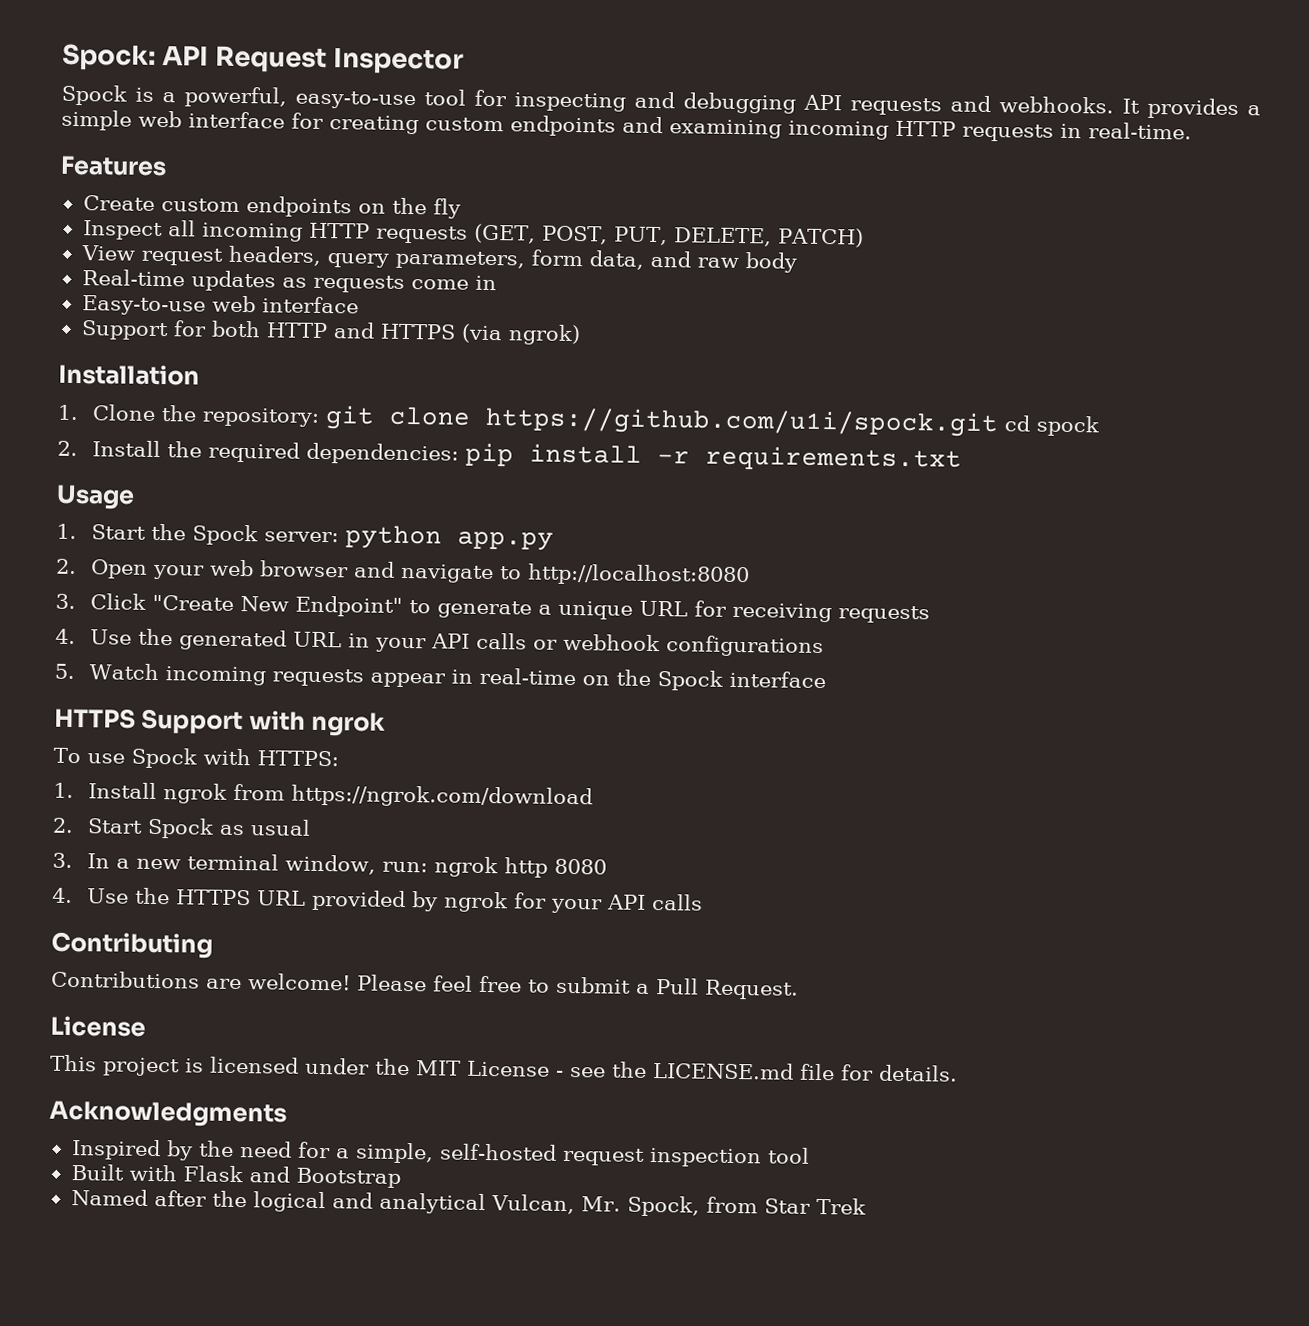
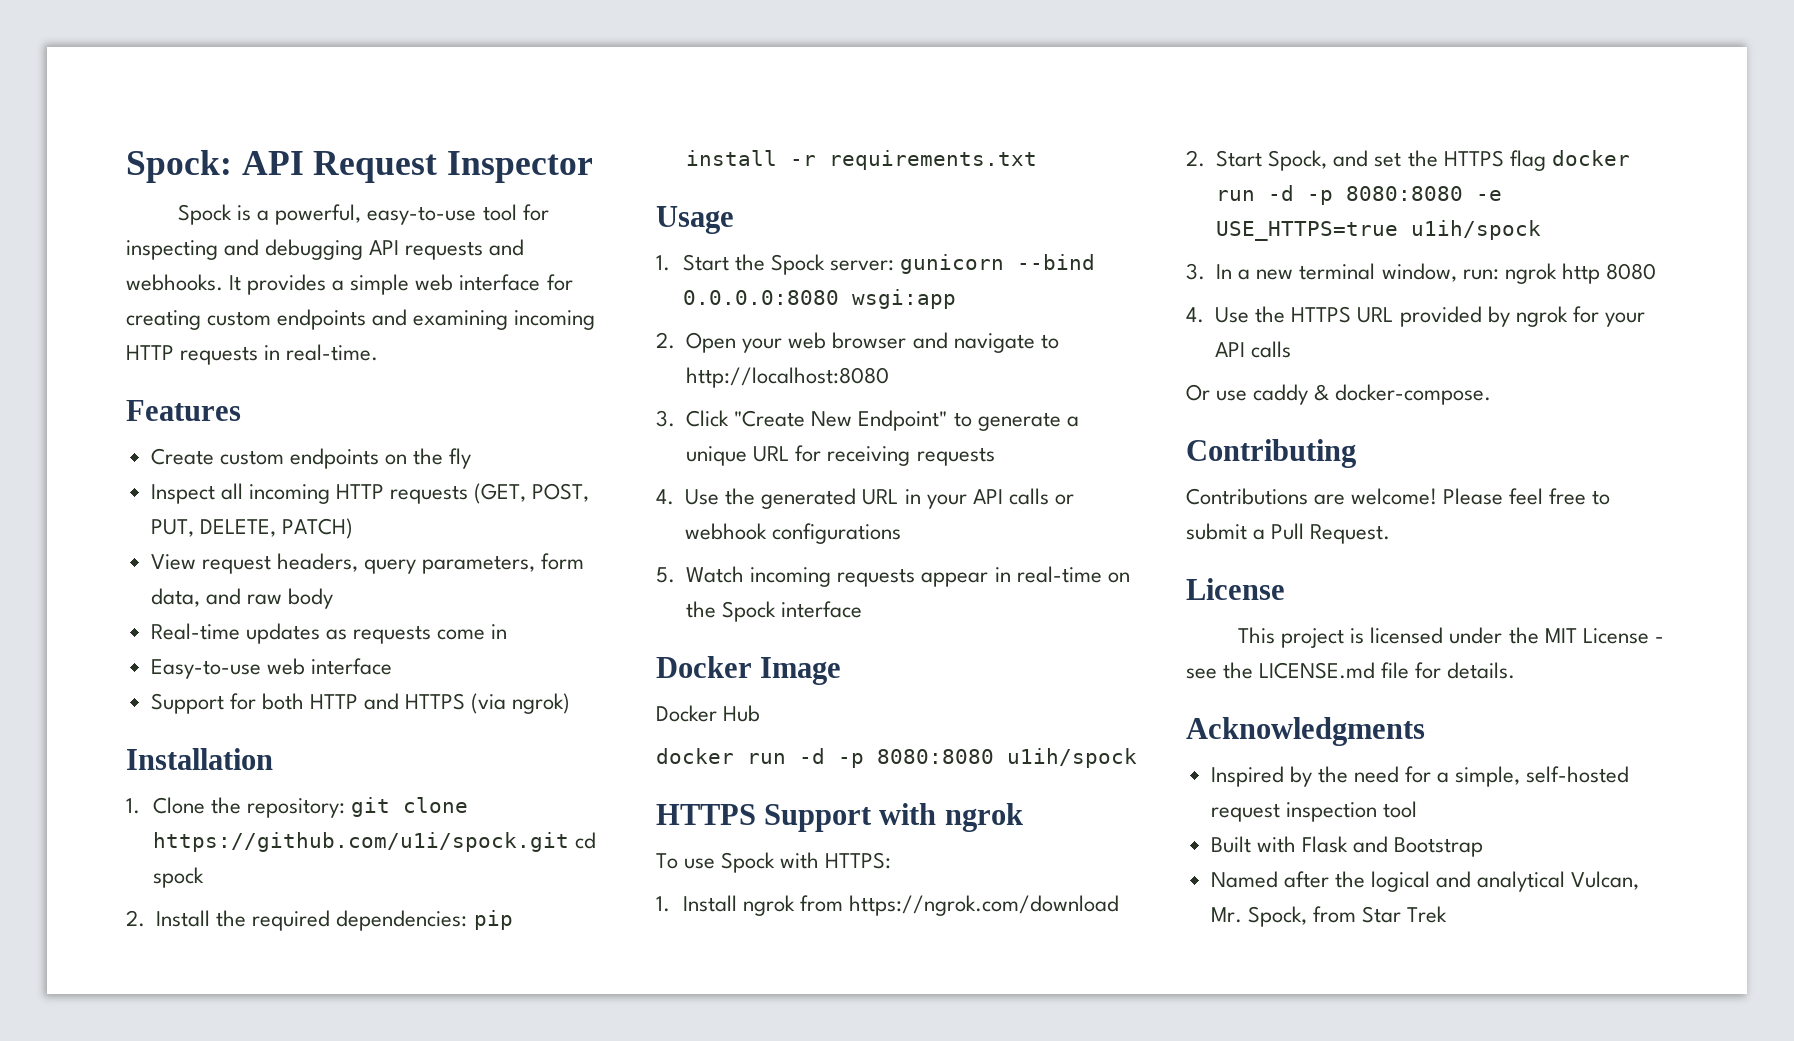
[345,525,555,551] python app.py -> [900,254,1096,274] [682,289,956,309] gunicorn --bind 0.0.0.0:8080 wsgi:app
(827, 679) none -> [656,656,842,685] [656,705,761,722] [656,748,1137,768] // Docker Image // Docker Hub // docker run -d -p 8080:8080 u1ih/spock
[147,817,312,839] Spock as usual -> [1268,150,1630,171] [1216,185,1503,205] [1216,220,1542,241] Spock, and set the HTTPS flag docker run -d -p 8080:8080 -e USE_HTTPS=true u1ih/spock
(704, 902) none -> [1186,384,1492,405] // Or use caddy & docker-compose.

